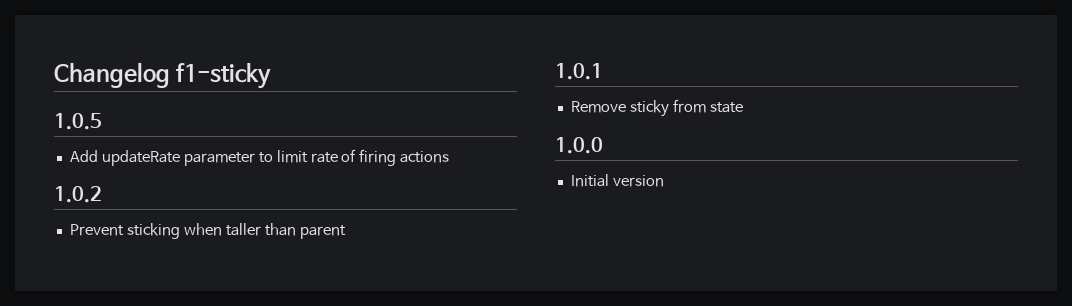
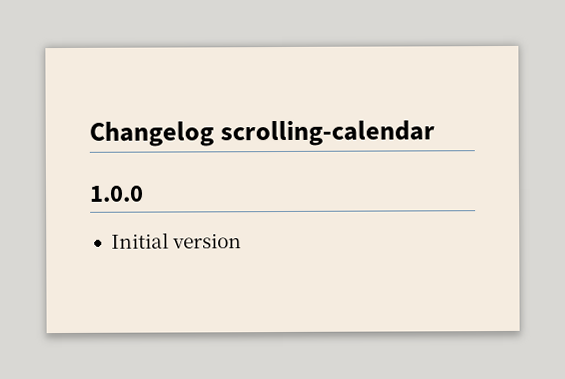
[176,63,272,89] [54,113,102,130] [69,149,450,166] [54,186,102,203] [69,223,346,239] [555,63,603,80] [570,99,743,117] f1-sticky // 1.0.5 // Add updateRate parameter to limit rate of firing actions // 1.0.2 // Prevent sticking when taller than parent // 1.0.1 // Remove sticky from state -> [220,120,436,147] scrolling-calendar

